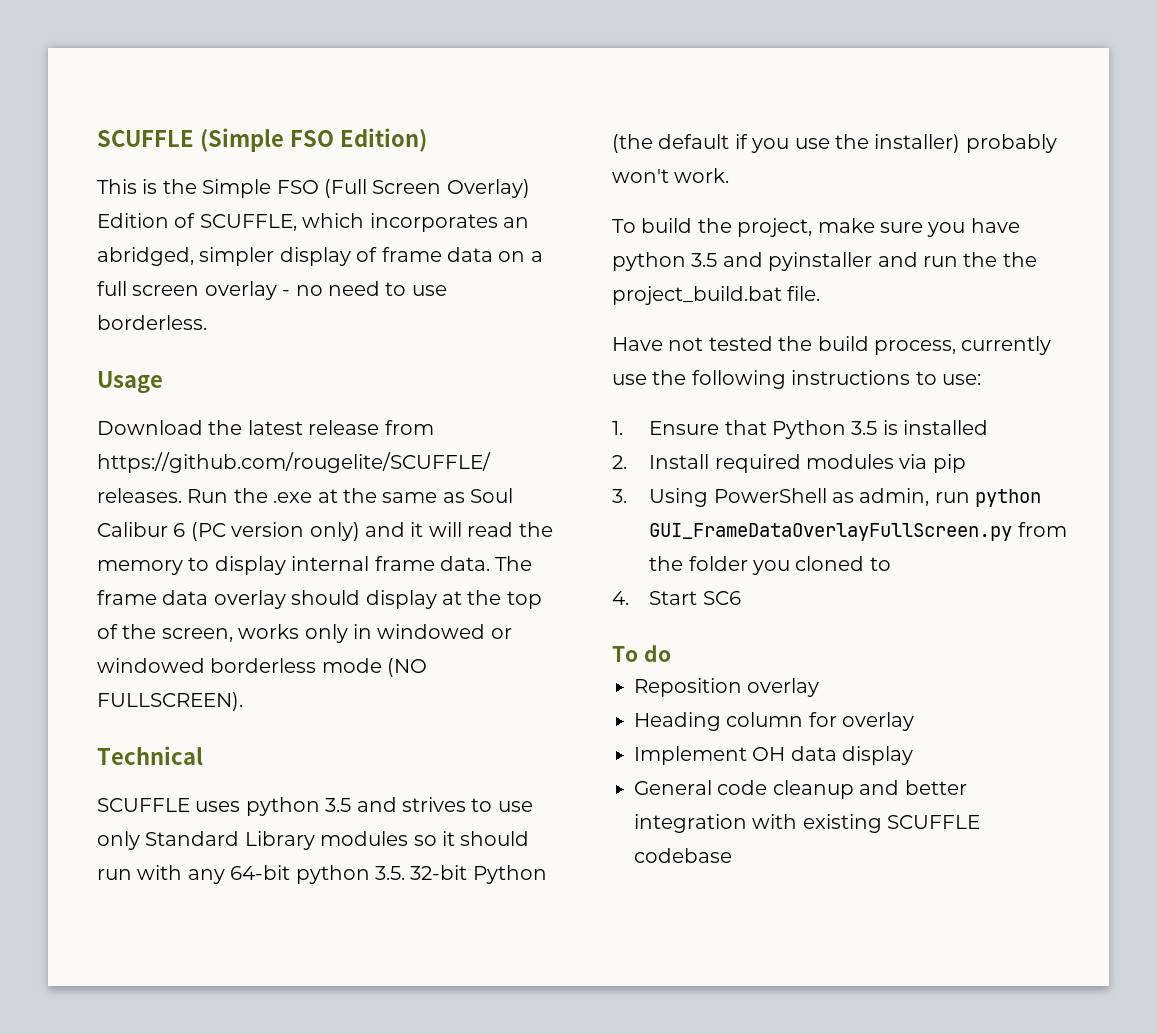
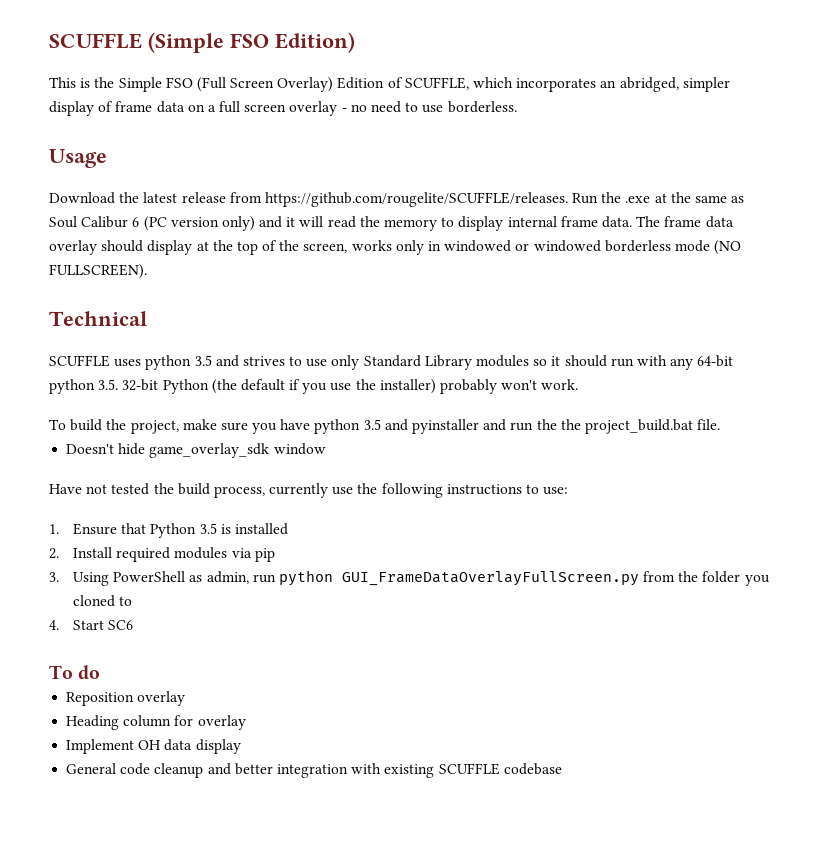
(821, 293) none -> [66,443,326,458] // Doesn't hide game_overlay_sdk window

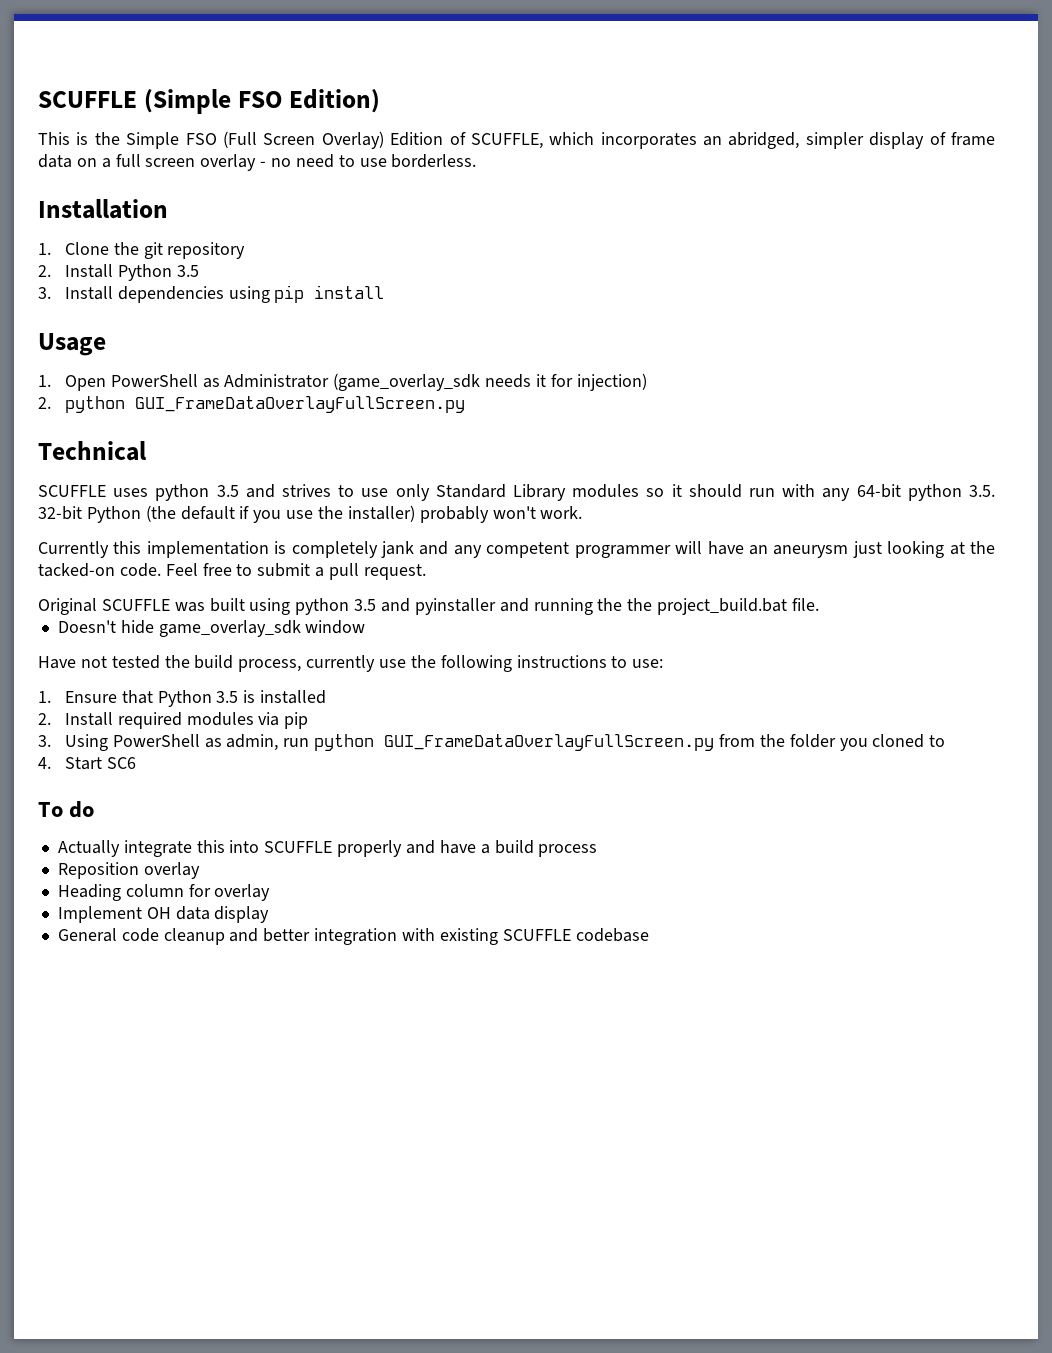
[49,149,107,168] [49,192,745,207] [49,216,734,231] [49,240,742,255] [49,264,147,279] Usage // Download the latest release from https://github.com/rougelite/SCUFFLE/releases. Run the .exe at the same as Soul Calibur 6 (PC version only) and it will read the memory to display internal frame data. The frame data overlay should display at the top of the screen, works only in windowed or windowed borderless mode (NO FULLSCREEN). -> [38,199,168,219] [38,242,246,259] [38,264,199,281] [38,285,385,303] [38,333,106,356] [38,373,647,391] [38,396,465,413] Installation // 1. Clone the git repository // 2. Install Python 3.5 // 3. Install dependencies using pip install // Usage // 1. Open PowerShell as Administrator (game_overlay_sdk needs it for injection) // 2. python GUI_FrameDataOverlayFullScreen.py
[49,419,311,434] To build the project, make sure you have -> [38,541,995,558] [38,563,426,580] [38,598,291,615] Currently this implementation is completely jank and any competent programmer will have an aneurysm just looking at the tacked-on code. Feel free to submit a pull request. // Original SCUFFLE was built using
[510,422,534,431] run -> [533,598,593,615] running
(101, 672) none -> [57,840,598,857] // Actually integrate this into SCUFFLE properly and have a build process

